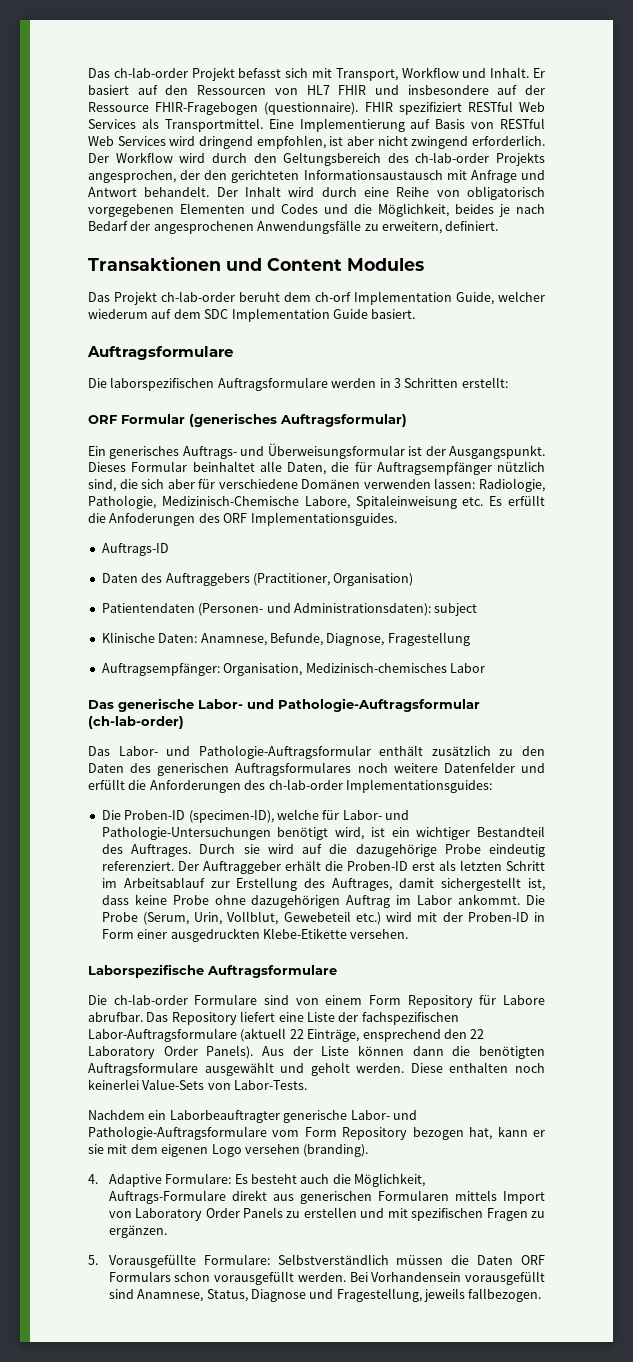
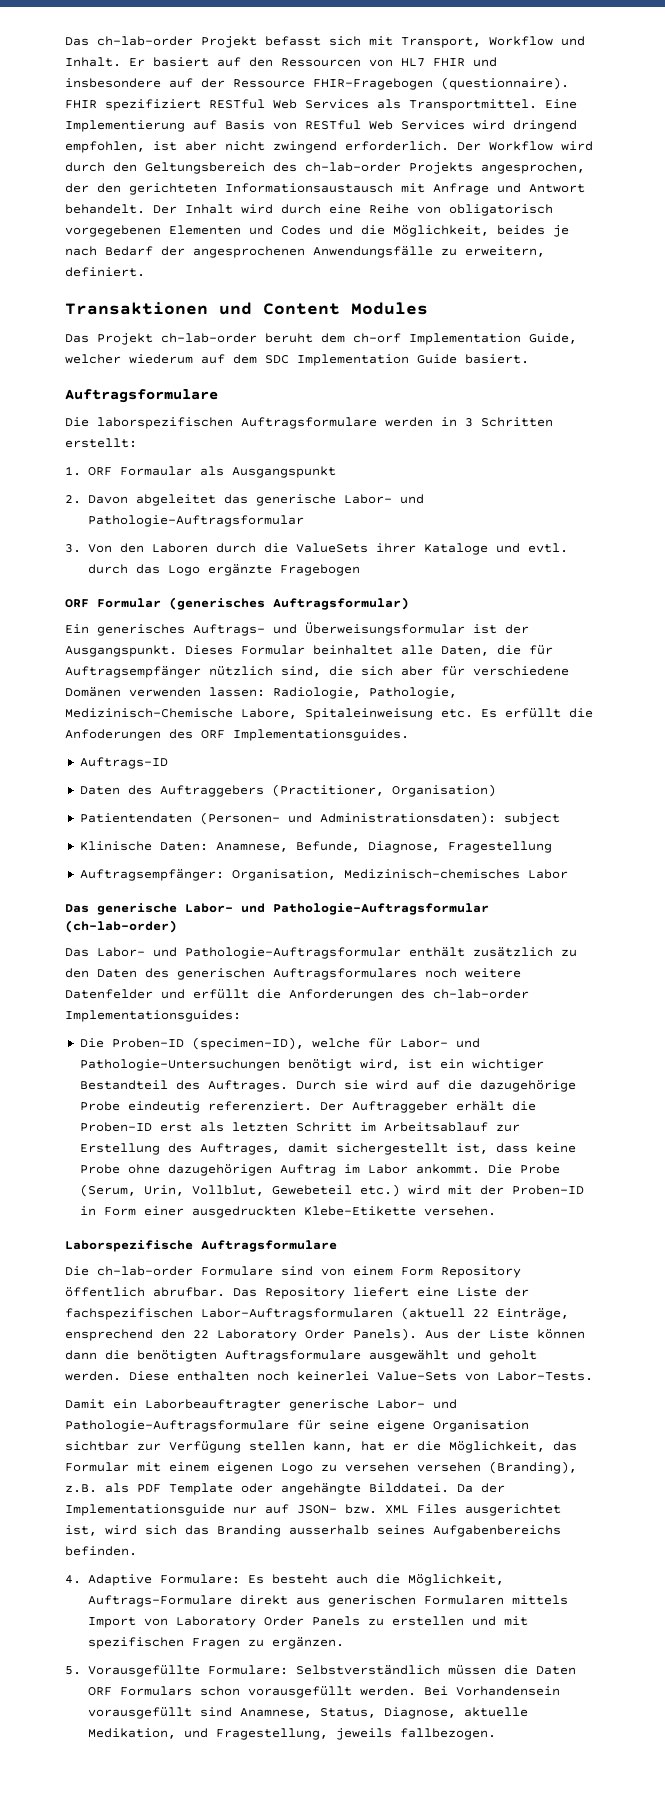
(508, 382) none -> [65,466,336,478] [65,494,424,506] [87,515,304,527] [65,543,568,555] [87,564,360,576] // 1. ORF Formaular als Ausgangspunkt // 2. Davon abgeleitet das generische Labor- und Pathologie-Auftragsformular // 3. Von den Laboren durch die ValueSets ihrer Kataloge und evtl. durch das Logo ergänzte Fragebogen
[479,995,545,1005] für Labore -> [65,1287,145,1297] öffentlich
[88,1028,237,1042] Labor-Auftragsformulare -> [201,1308,393,1320] Labor-Auftragsformularen
[88,1110,145,1120] Nachdem -> [65,1399,105,1409] Damit
[272,1126,545,1140] [88,1144,369,1157] vom Form Repository bezogen hat, kann er sie mit dem eigenen Logo versehen (branding). -> [297,1420,529,1432] [65,1441,577,1453] [65,1461,577,1474] [65,1483,505,1495] [65,1504,561,1516] [65,1525,561,1537] [65,1546,137,1556] für seine eigene Organisation sichtbar zur Verfügung stellen kann, hat er die Möglichkeit, das Formular mit einem eigenen Logo zu versehen versehen (Branding), z.B. als PDF Template oder angehängte Bilddatei. Da der Implementationsguide nur auf JSON- bzw. XML Files ausgerichtet ist, wird sich das Branding ausserhalb seines Aufgabenbereichs befinden.
[250,1289,306,1302] Diagnose -> [383,1707,528,1719] [87,1728,176,1739] Diagnose, aktuelle Medikation,

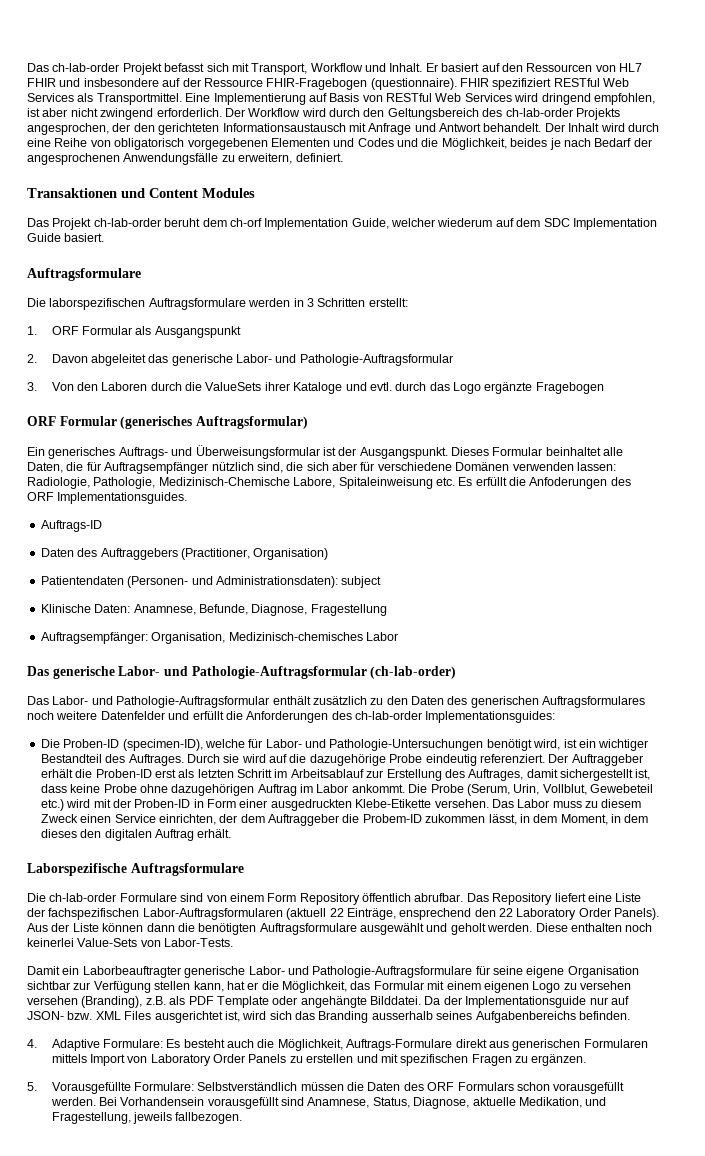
[119,466,192,476] Formaular -> [81,326,132,335] Formular
(496, 1211) none -> [491,799,642,808] [40,814,649,826] [40,829,232,841] Das Labor muss zu diesem Zweck einen Service einrichten, der dem Auftraggeber die Probem-ID zukommen lässt, in dem Moment, in dem dieses den digitalen Auftrag erhält.
(576, 1670) none -> [403,1082,424,1091] des

